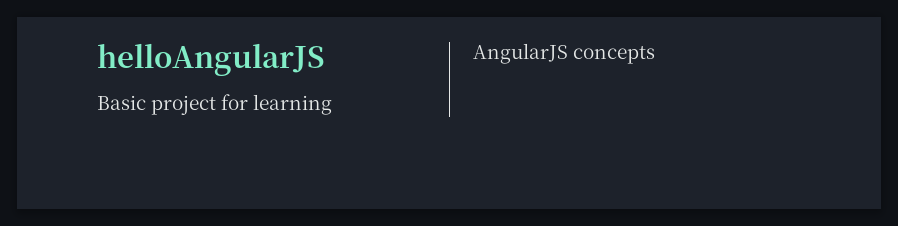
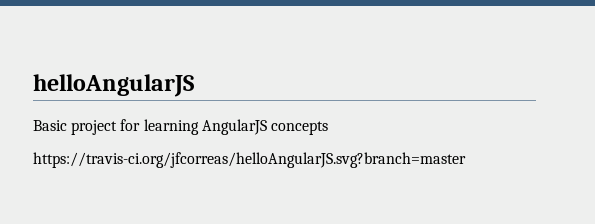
(656, 55) none -> [33,152,466,168] // https://travis-ci.org/jfcorreas/helloAngularJS.svg?branch=master

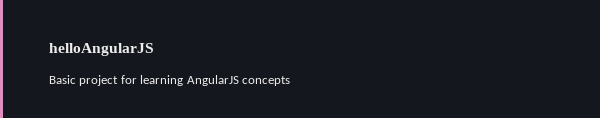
[33,152,466,168] // https://travis-ci.org/jfcorreas/helloAngularJS.svg?branch=master -> (290, 81) none

